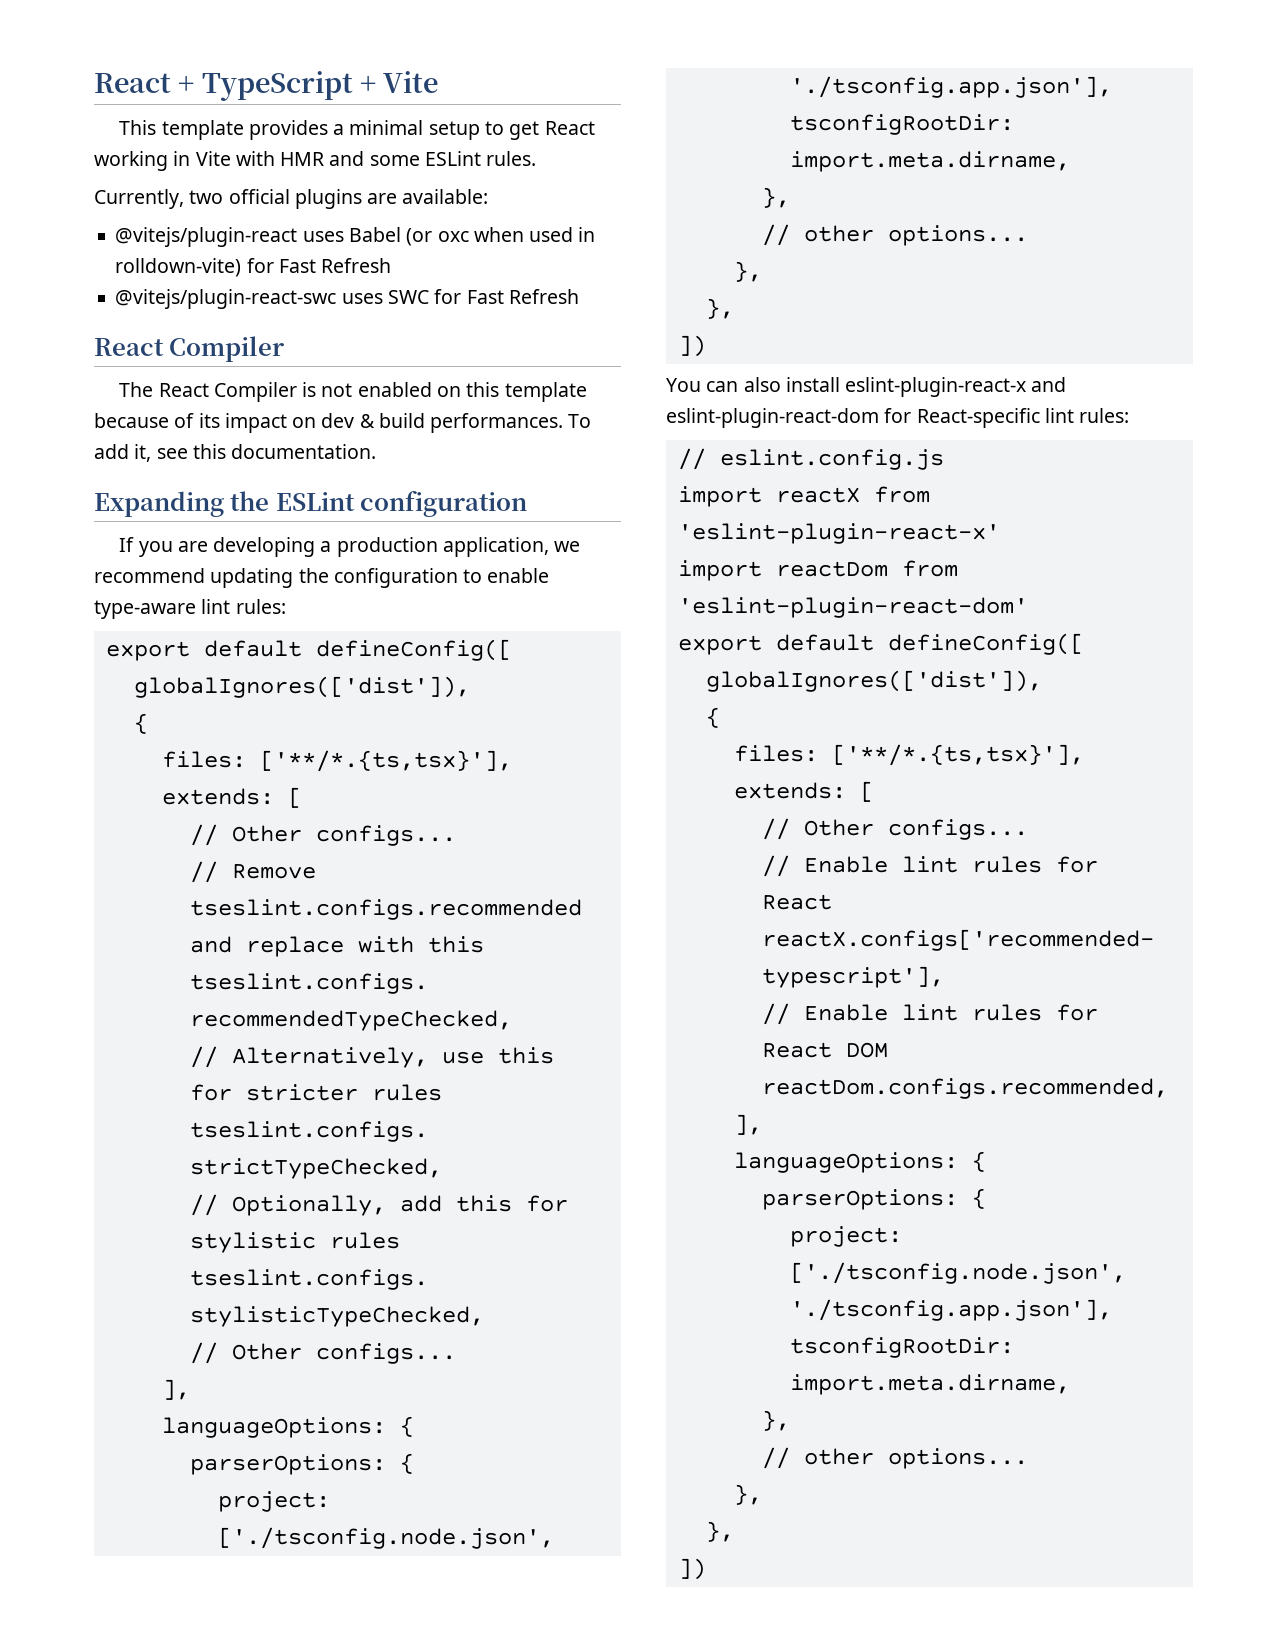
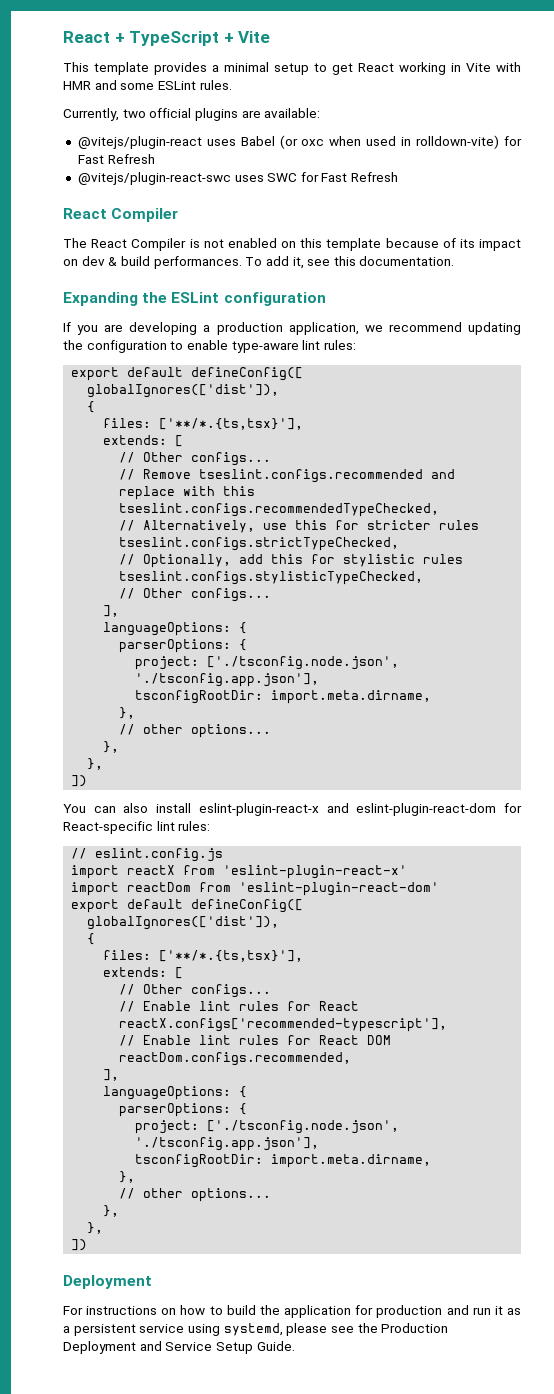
(706, 1569) none -> [63,1275,152,1289] [63,1305,521,1318] [63,1323,449,1336] [63,1341,295,1354] // Deployment // For instructions on how to build the application for production and run it as a persistent service using systemd, please see the Production Deployment and Service Setup Guide.

